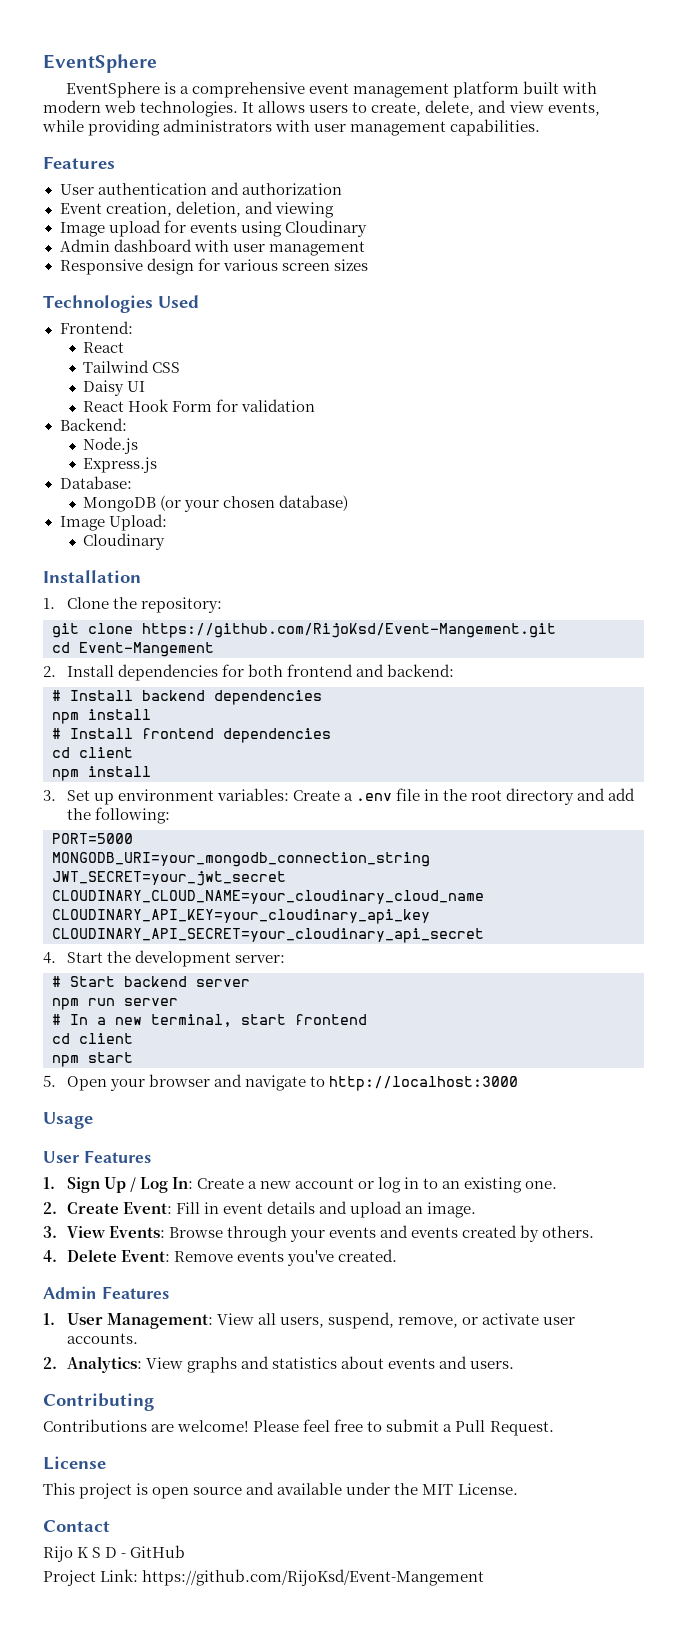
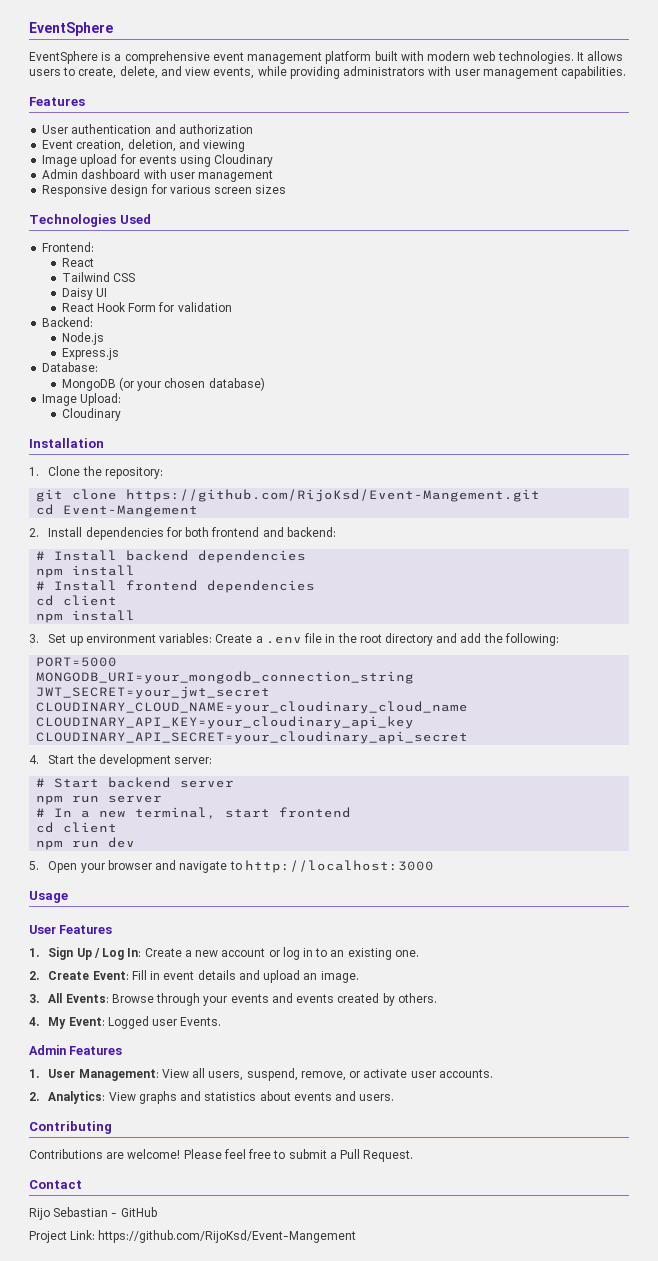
[88,1052,133,1063] start -> [72,837,136,848] run dev
[66,1226,106,1238] View -> [48,993,63,1003] All
[66,1249,397,1266] Delete Event: Remove events you've created. -> [48,1016,222,1029] My Event: Logged user Events.
[43,1456,106,1470] [43,1482,518,1499] // License // This project is open source and available under the MIT License. -> (414, 1156) none
[77,1547,118,1558] K S D -> [53,1207,109,1217] Sebastian

